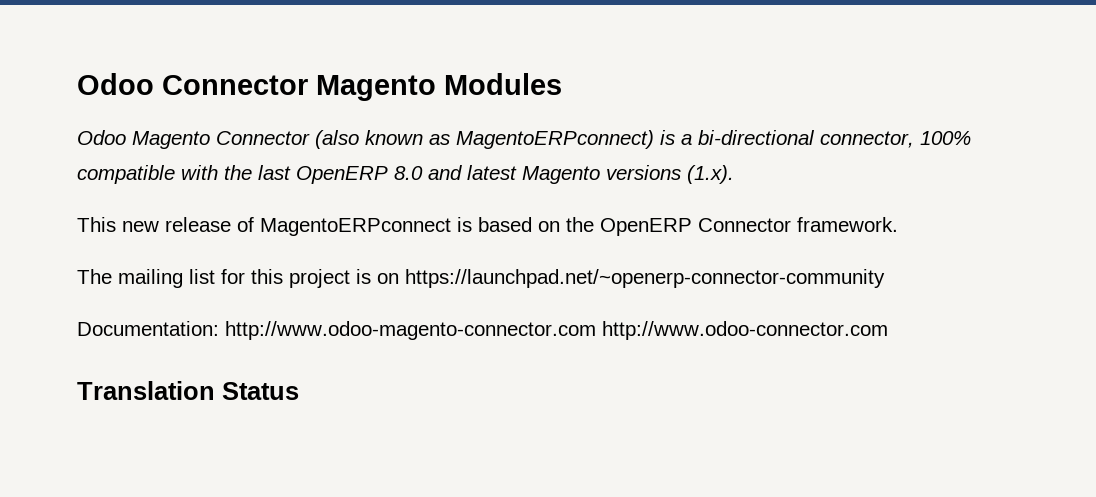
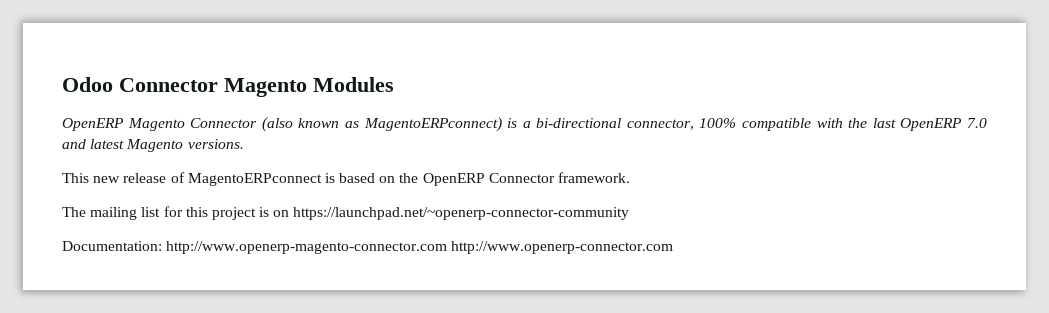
[77,130,126,145] Odoo -> [62,118,124,131] OpenERP
[394,166,423,180] 8.0 -> [967,118,988,128] 7.0
[606,165,734,184] versions (1.x). -> [187,139,244,149] versions.
[225,321,888,340] [77,381,299,400] http://www.odoo-magento-connector.com http://www.odoo-connector.com // Translation Status -> [166,241,674,254] http://www.openerp-magento-connector.com http://www.openerp-connector.com

